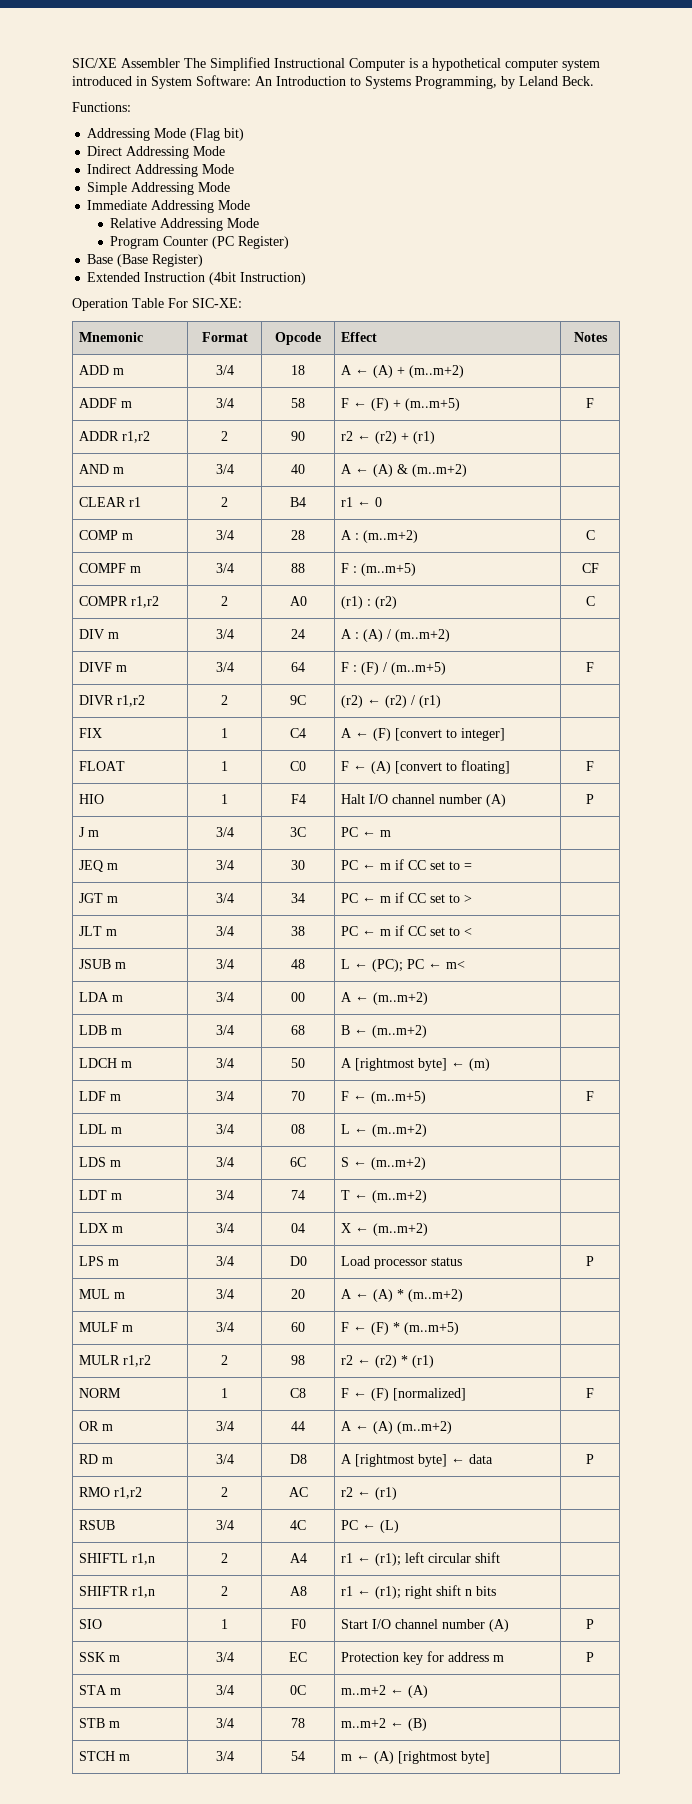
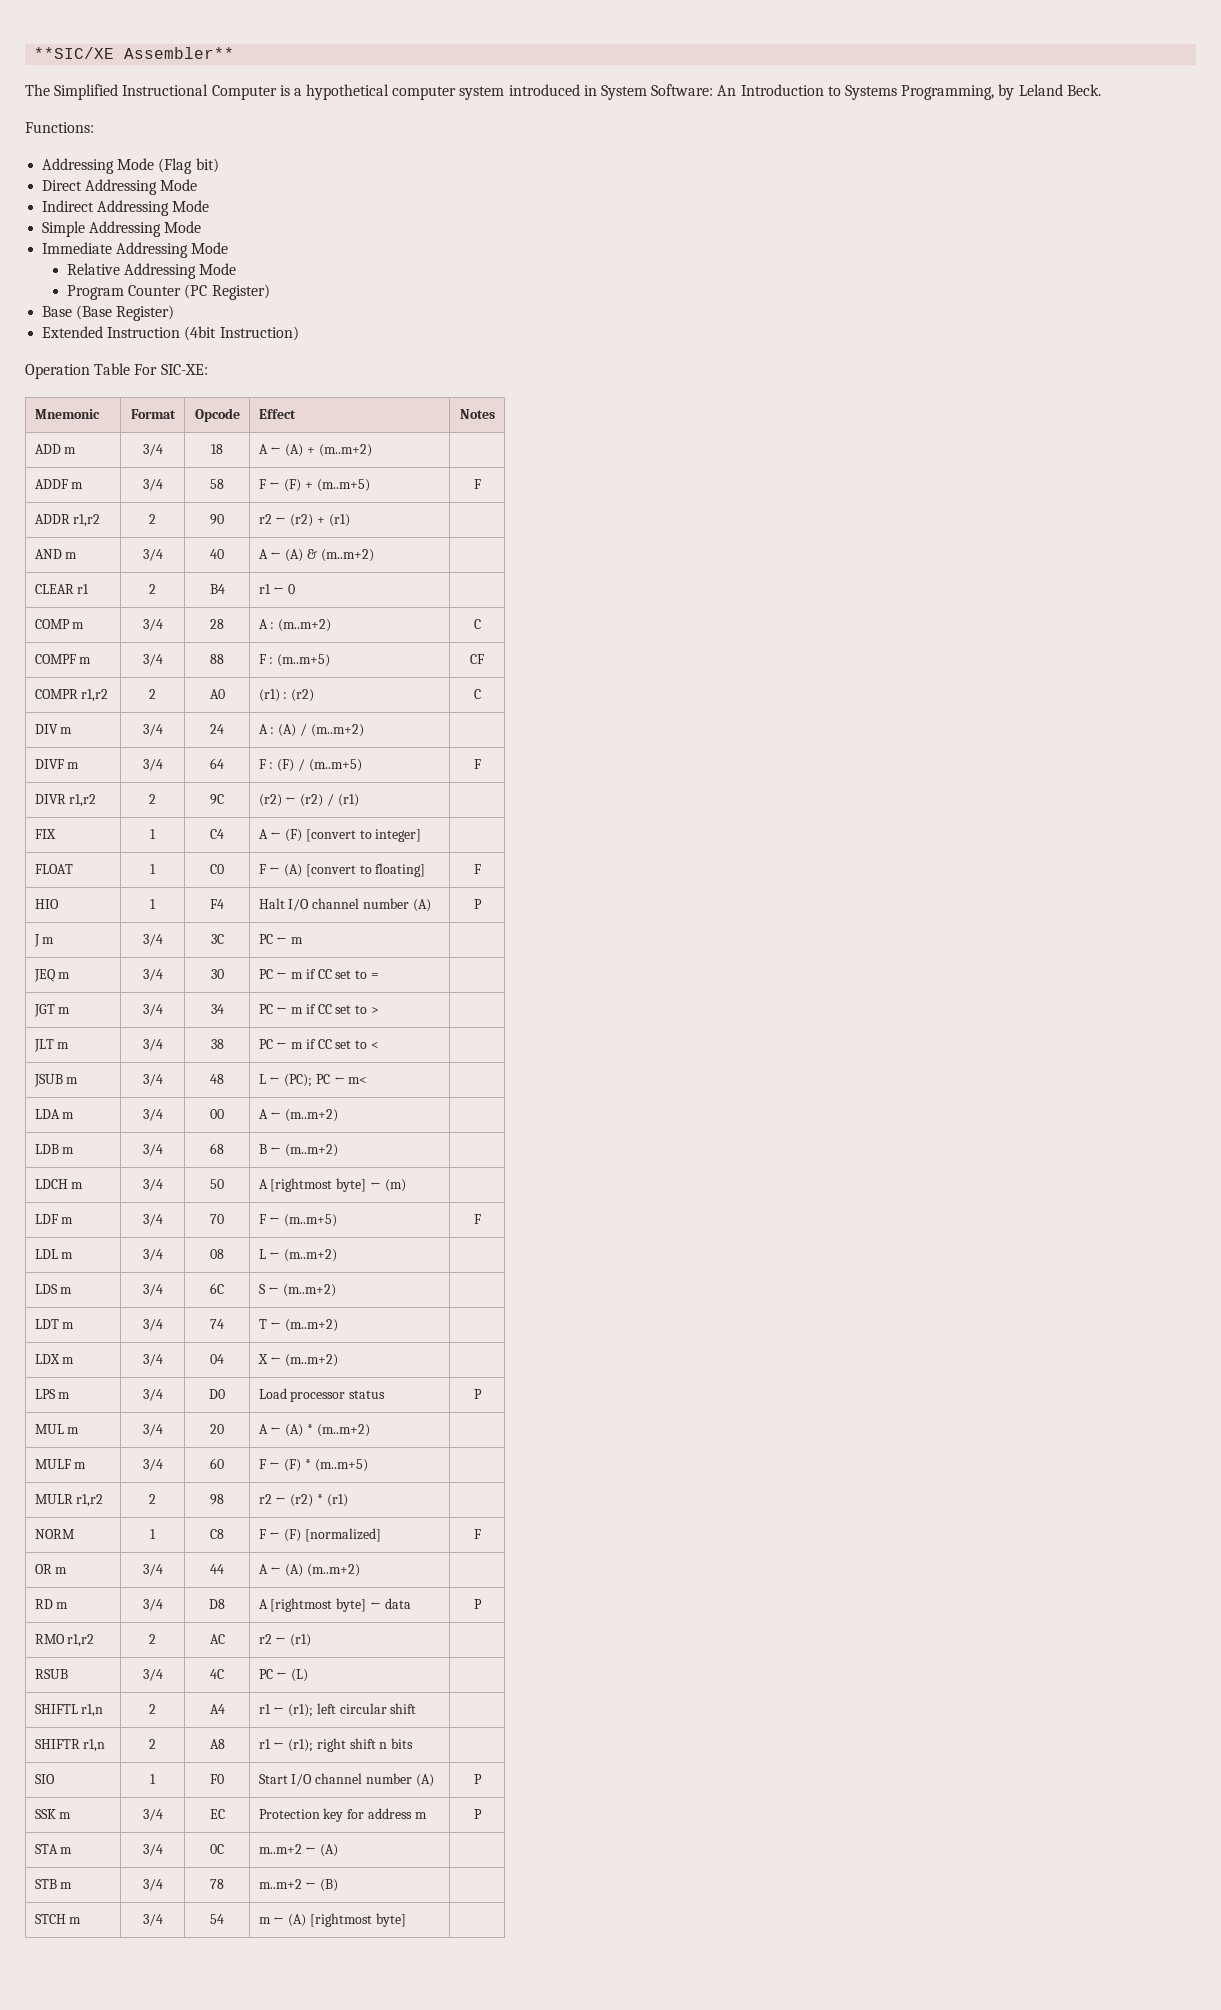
[72,58,180,68] SIC/XE Assembler -> [34,47,235,59] **SIC/XE Assembler** //

